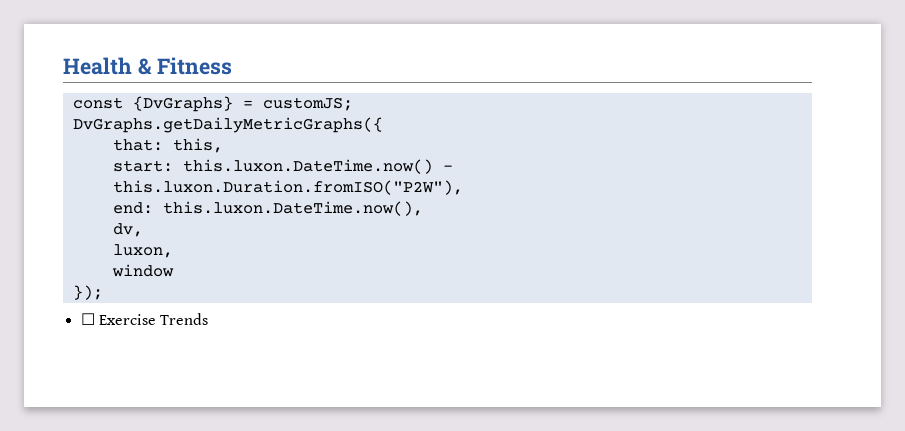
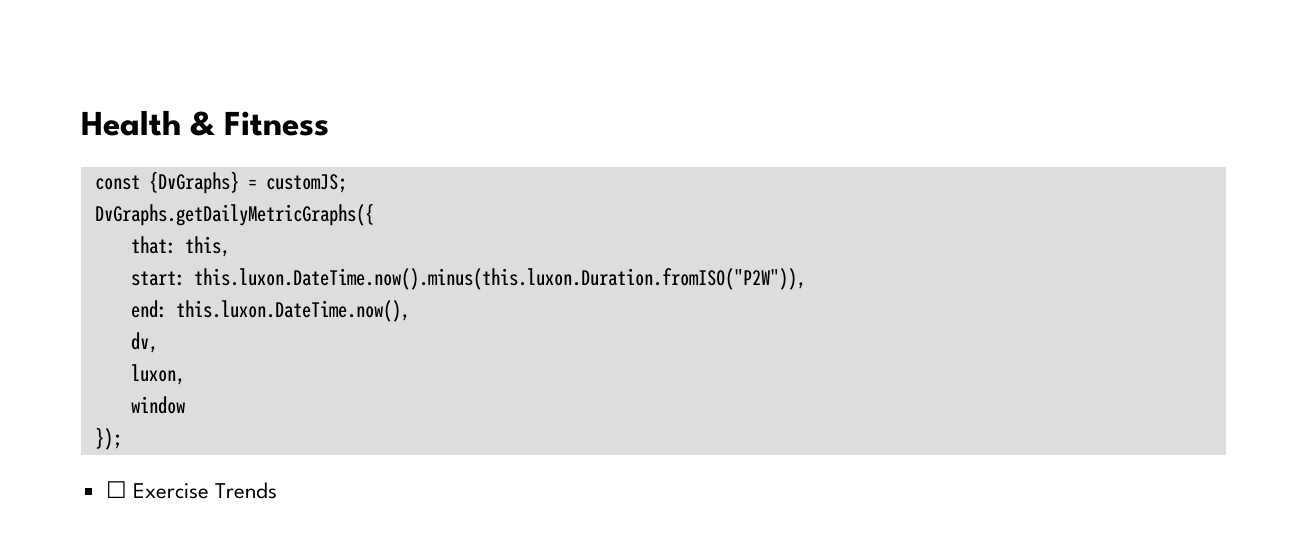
[182,159,453,174] [112,180,463,195] this.luxon.DateTime.now() - this.luxon.Duration.fromISO("P2W"), -> [193,268,806,290] this.luxon.DateTime.now().minus(this.luxon.Duration.fromISO("P2W")),

